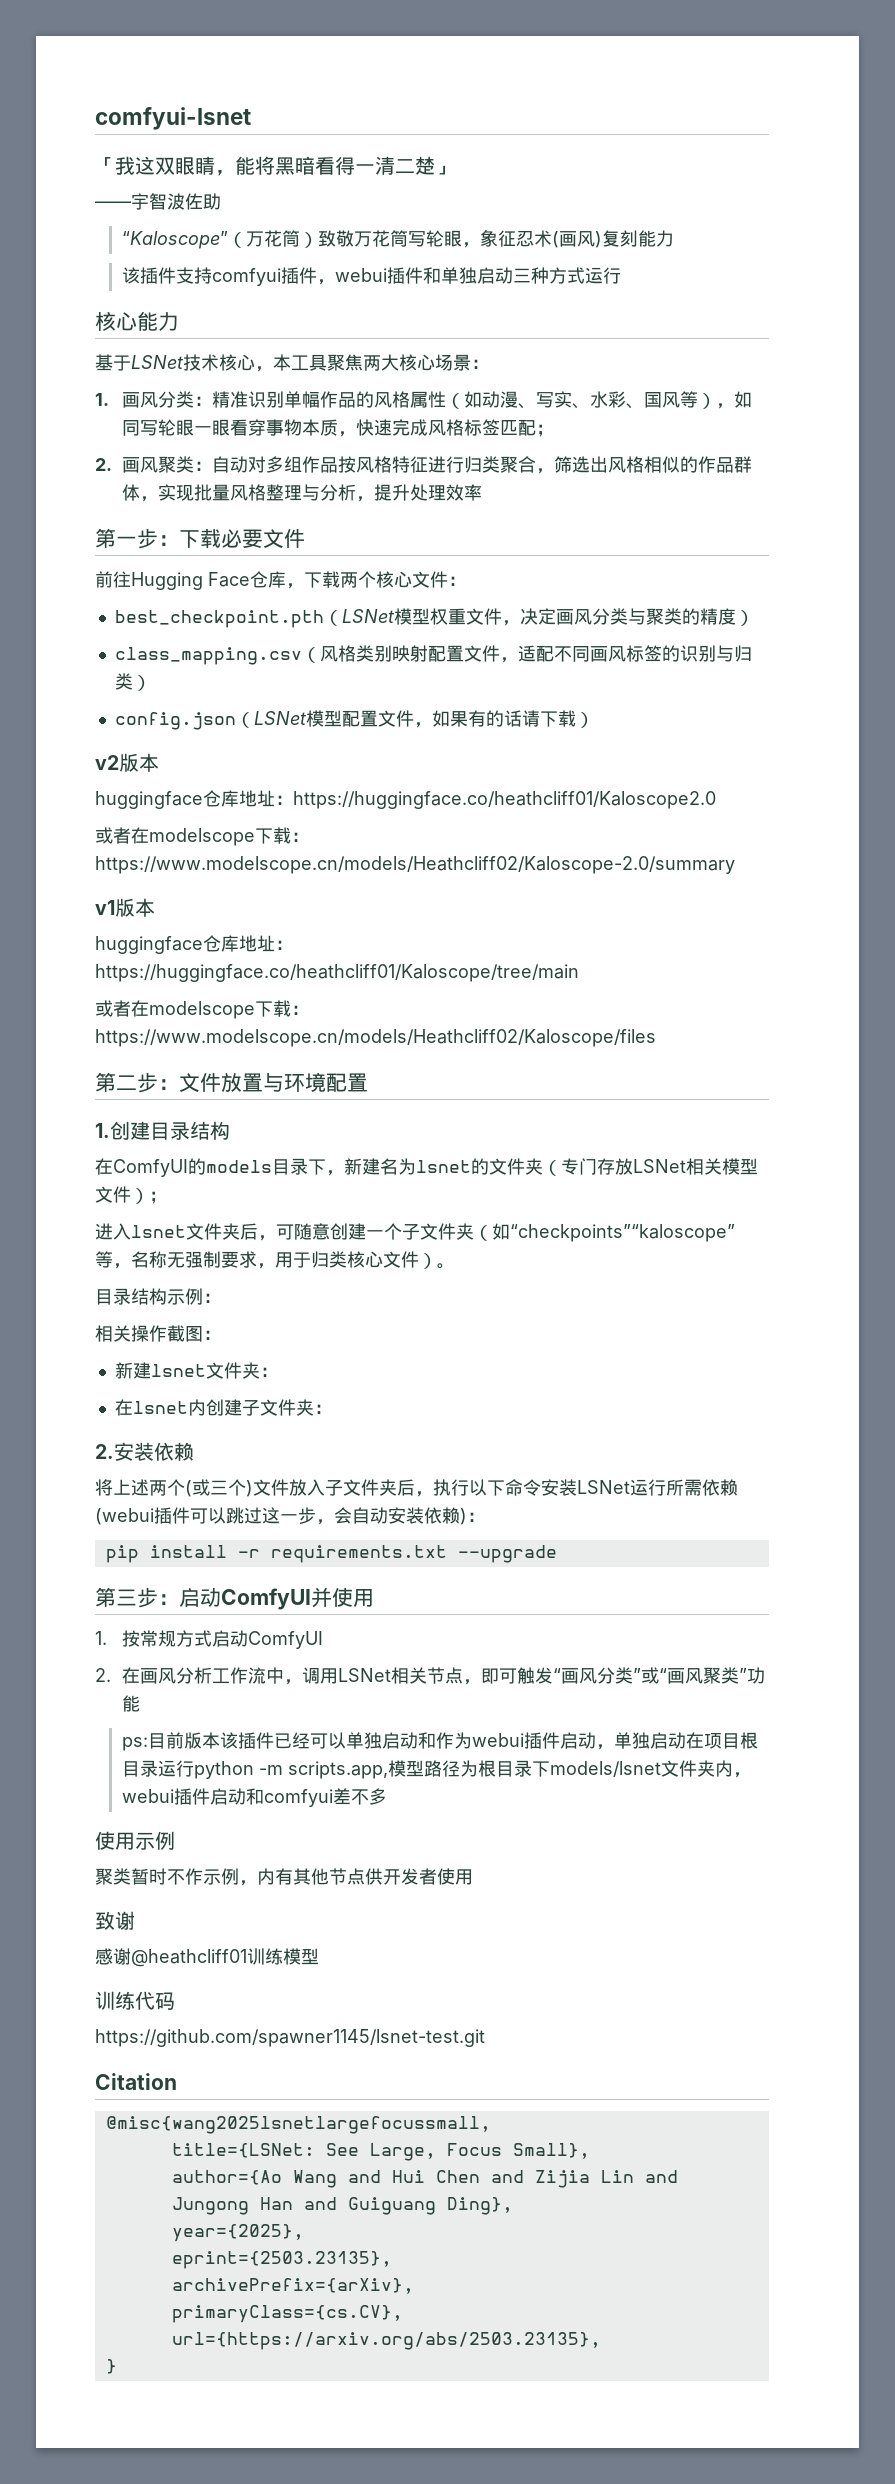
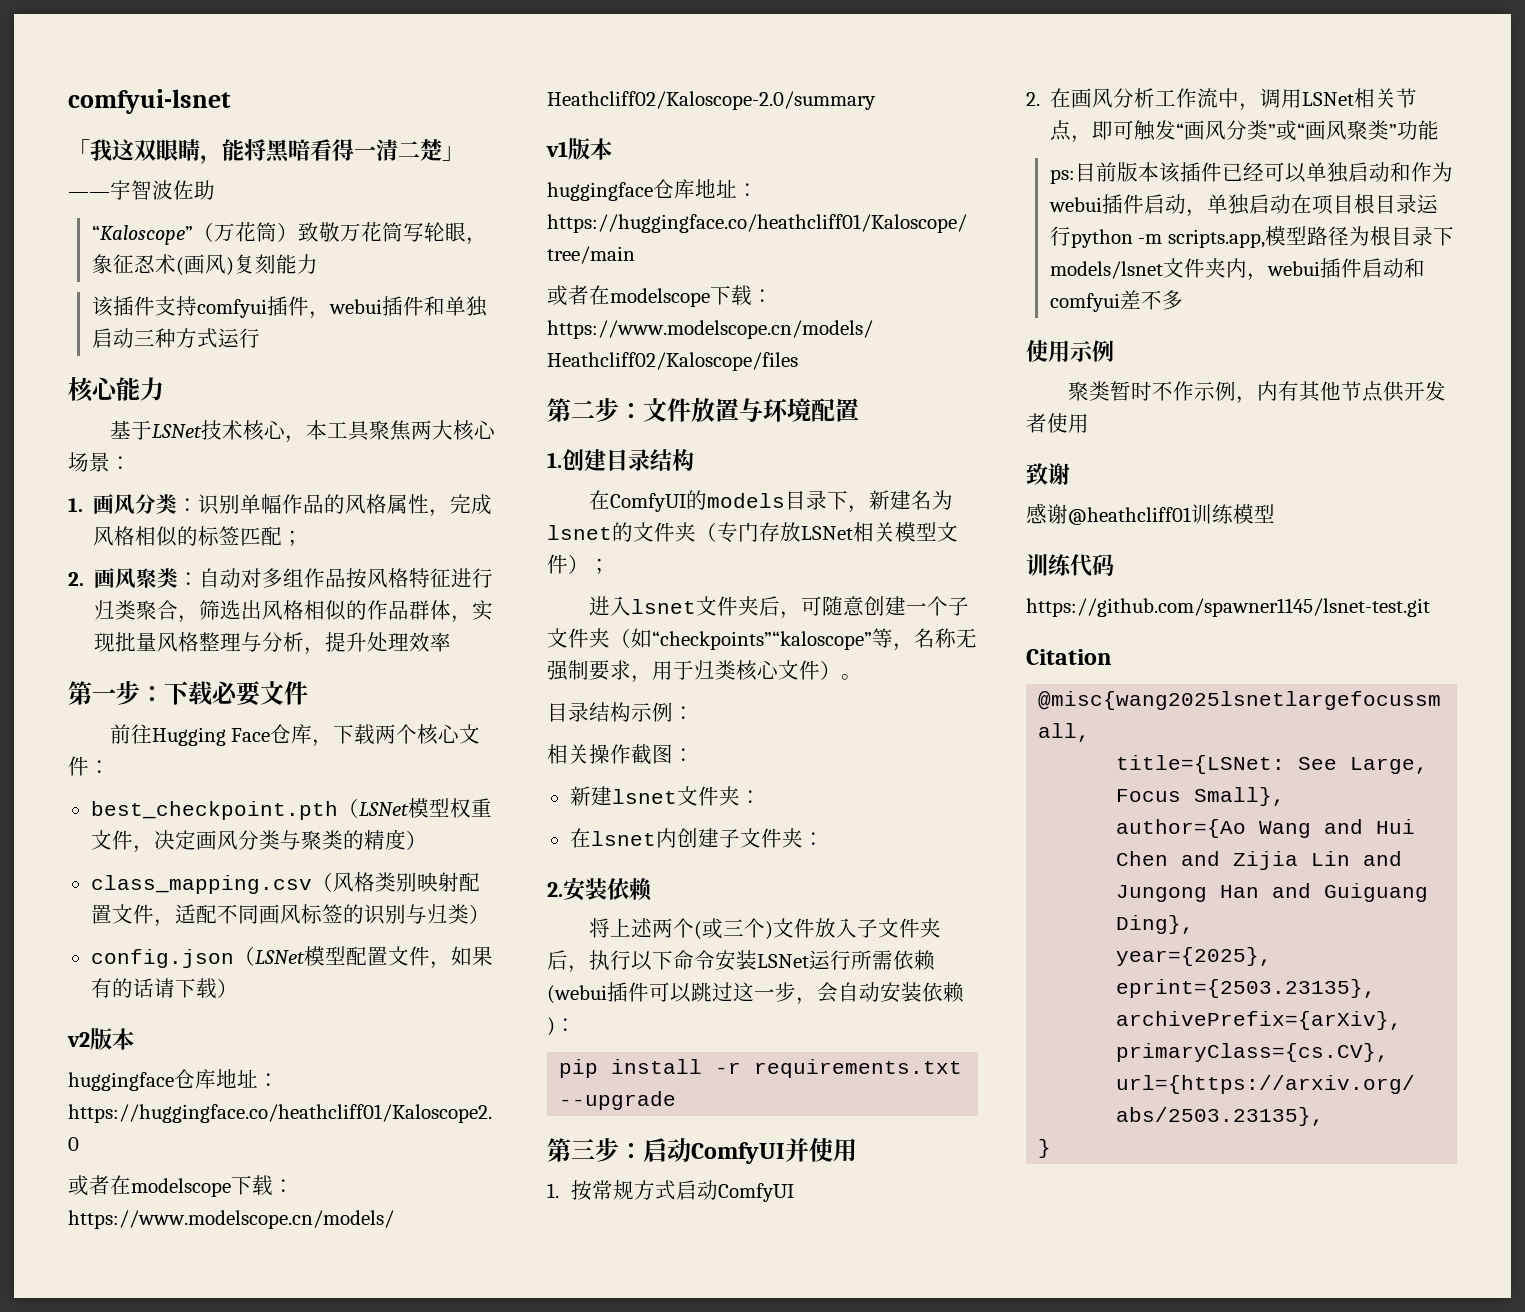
[211,391,248,408] 精准 -> (199, 505) none
[445,391,752,409] [121,419,392,437] （如动漫、写实、水彩、国风等），如同写轮眼一眼看穿事物本质，快速 -> [429,509,451,517] ，
(464, 427) none -> [135,526,199,547] 相似的

